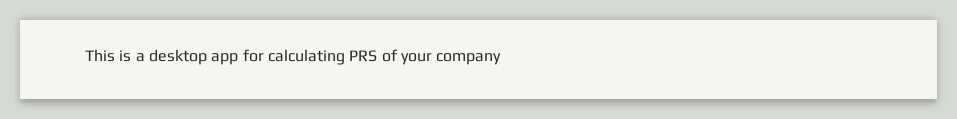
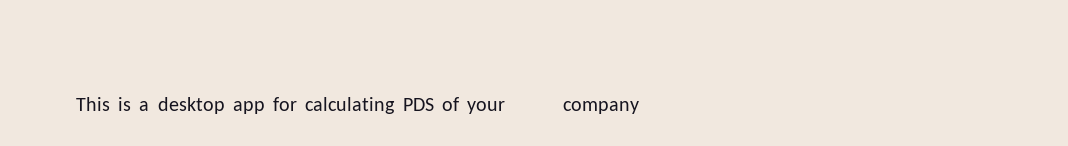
[349,50,378,62] PRS -> [402,98,434,111] PDS

